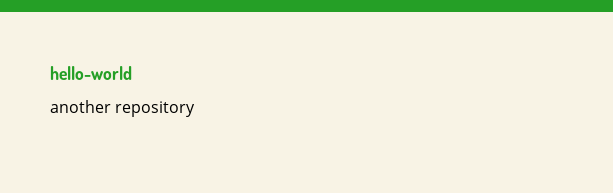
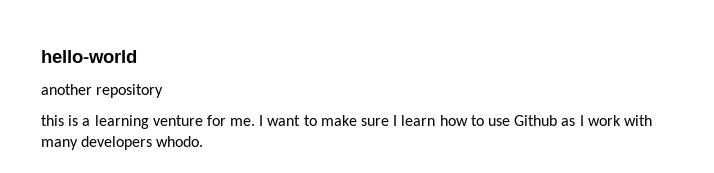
(196, 109) none -> [41,115,652,129] [41,136,204,150] // this is a learning venture for me. I want to make sure I learn how to use Github as I work with many developers whodo.

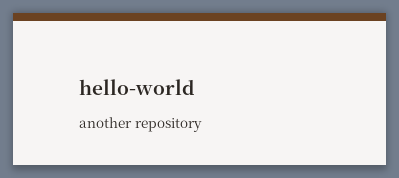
[41,115,652,129] [41,136,204,150] // this is a learning venture for me. I want to make sure I learn how to use Github as I work with many developers whodo. -> (202, 125) none

